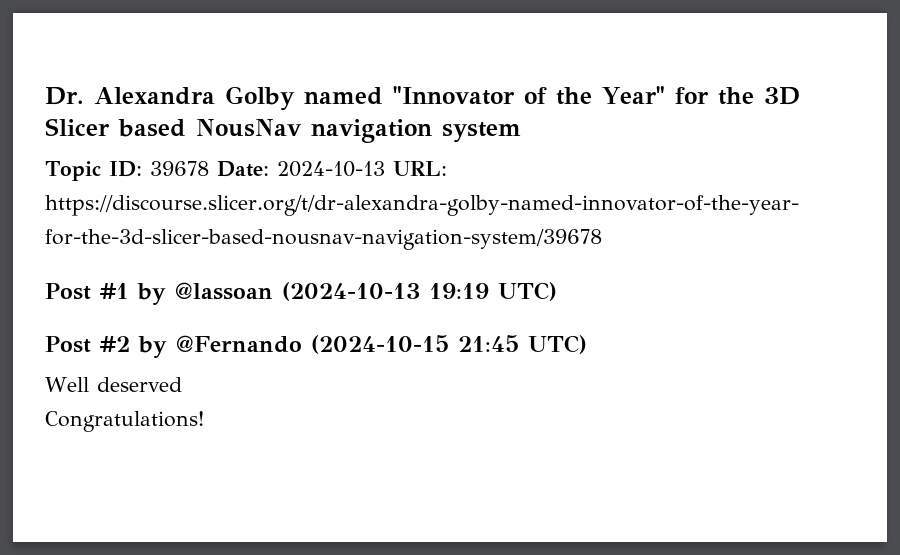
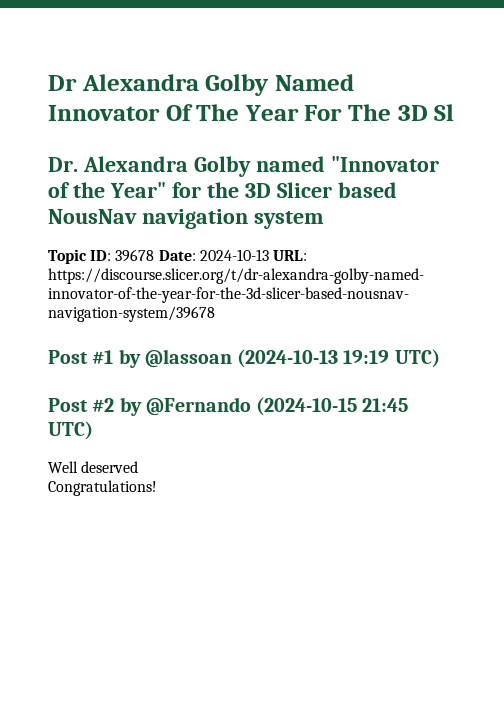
(45, 96) none -> [48,74,354,96] [48,104,455,121] Dr Alexandra Golby Named Innovator Of The Year For The 3D Sl //

